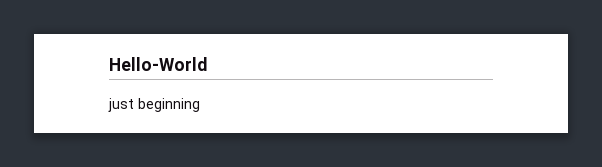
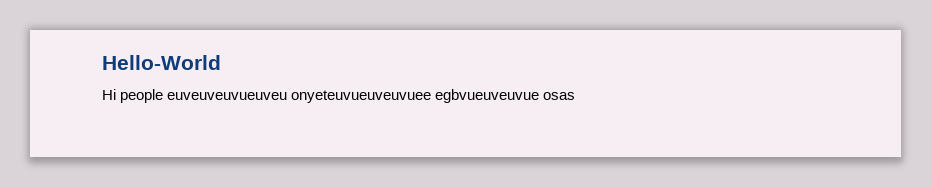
[108,98,200,112] just beginning -> [102,89,576,103] Hi people euveuveuvueuveu onyeteuvueuveuvuee egbvueuveuvue osas

